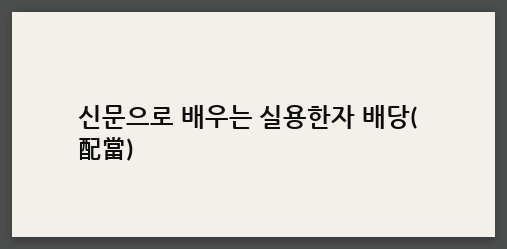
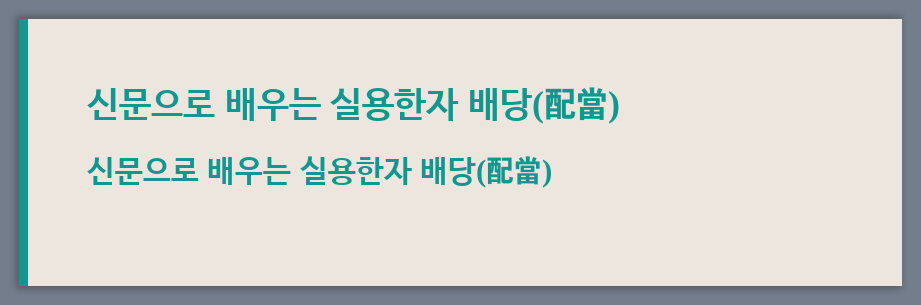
[78,105,418,129] [78,137,134,161] 신문으로 배우는 실용한자 배당(配當) -> [87,87,621,124] [87,156,553,188] 신문으로 배우는 실용한자 배당(配當) // 신문으로 배우는 실용한자 배당(配當)

